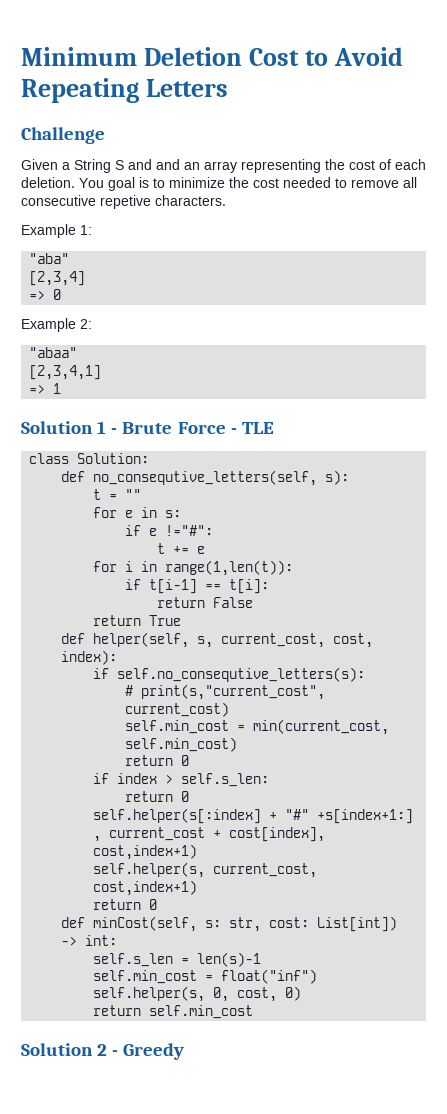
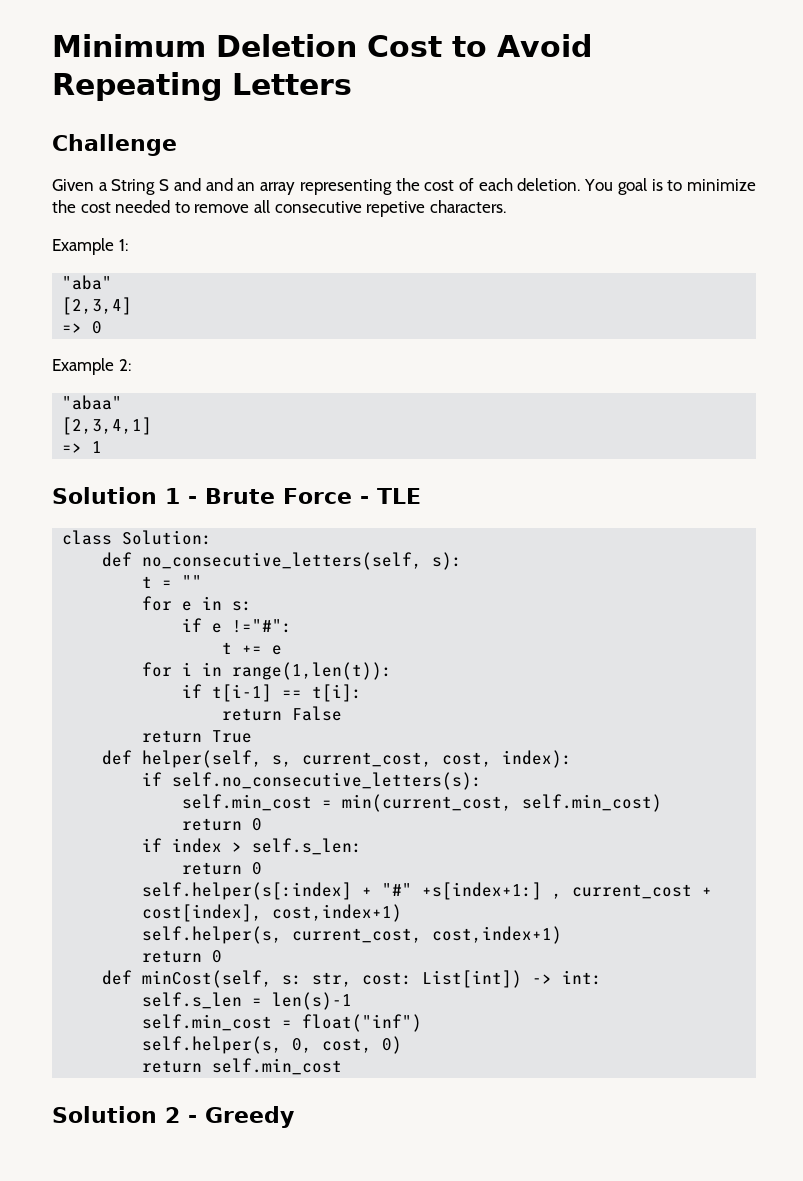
[93,470,318,486] no_consequtive_letters(self, -> [142,552,423,570] no_consecutive_letters(self,
[117,667,366,682] [125,684,326,700] [125,702,230,717] self.no_consequtive_letters(s): // # print(s,"current_cost", current_cost) -> [172,772,483,790] self.no_consecutive_letters(s):

